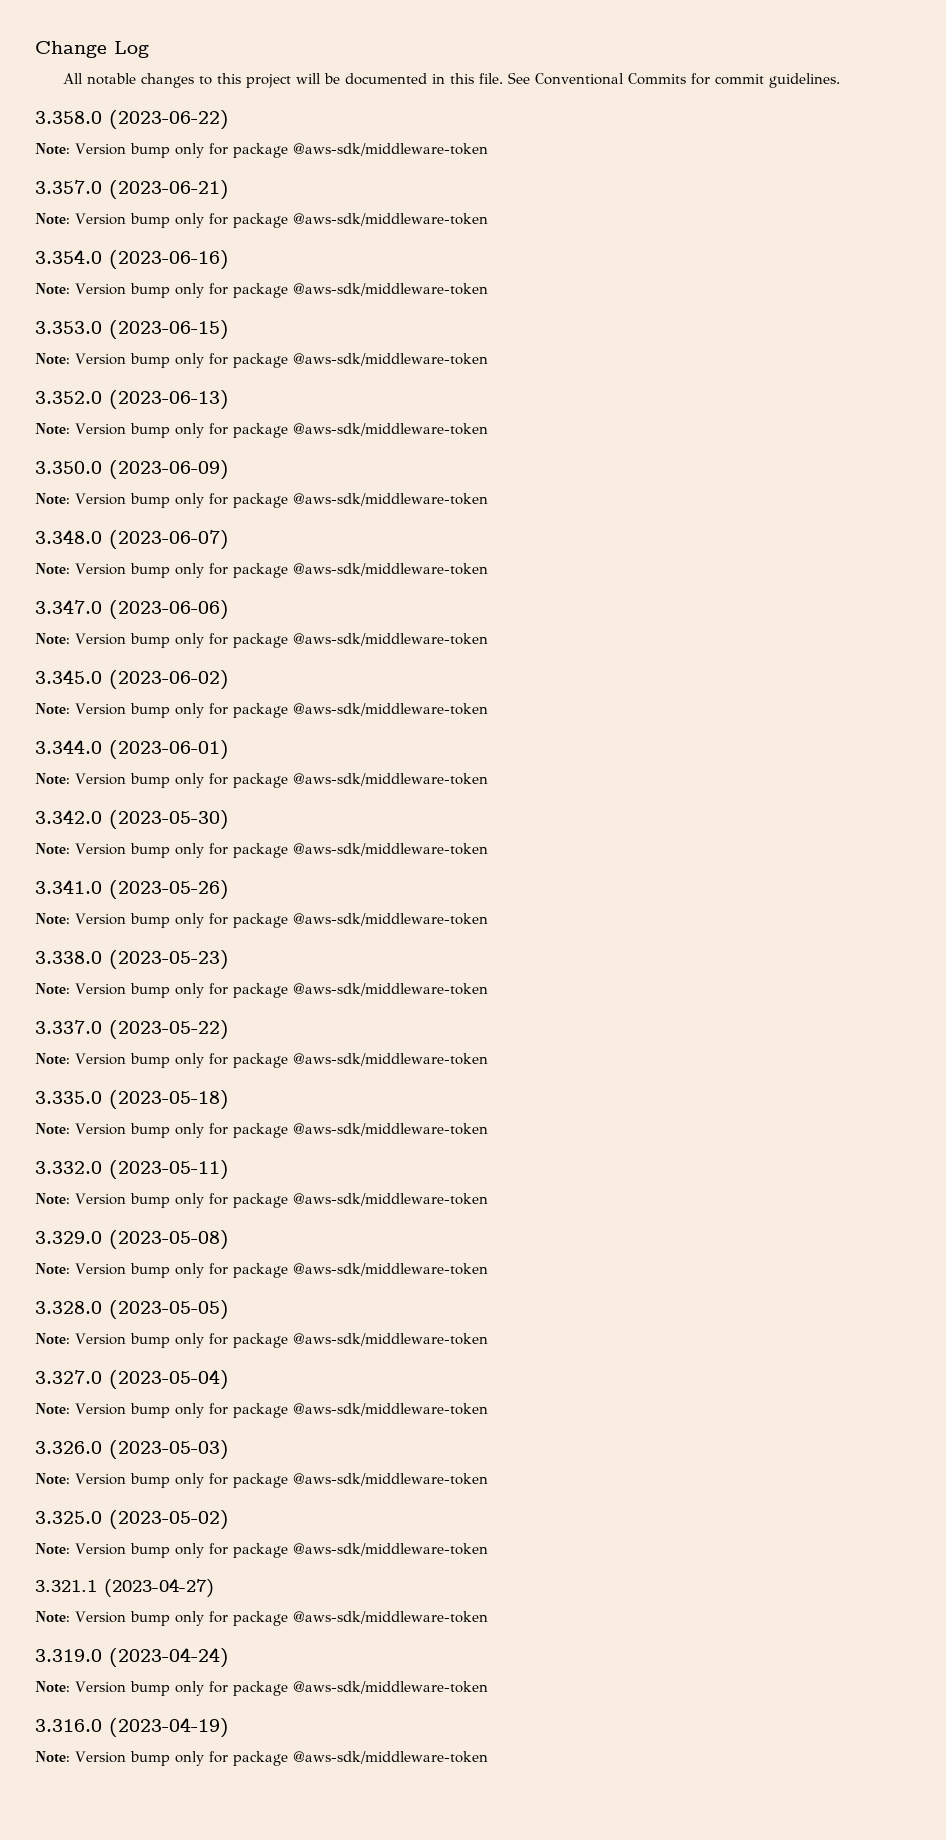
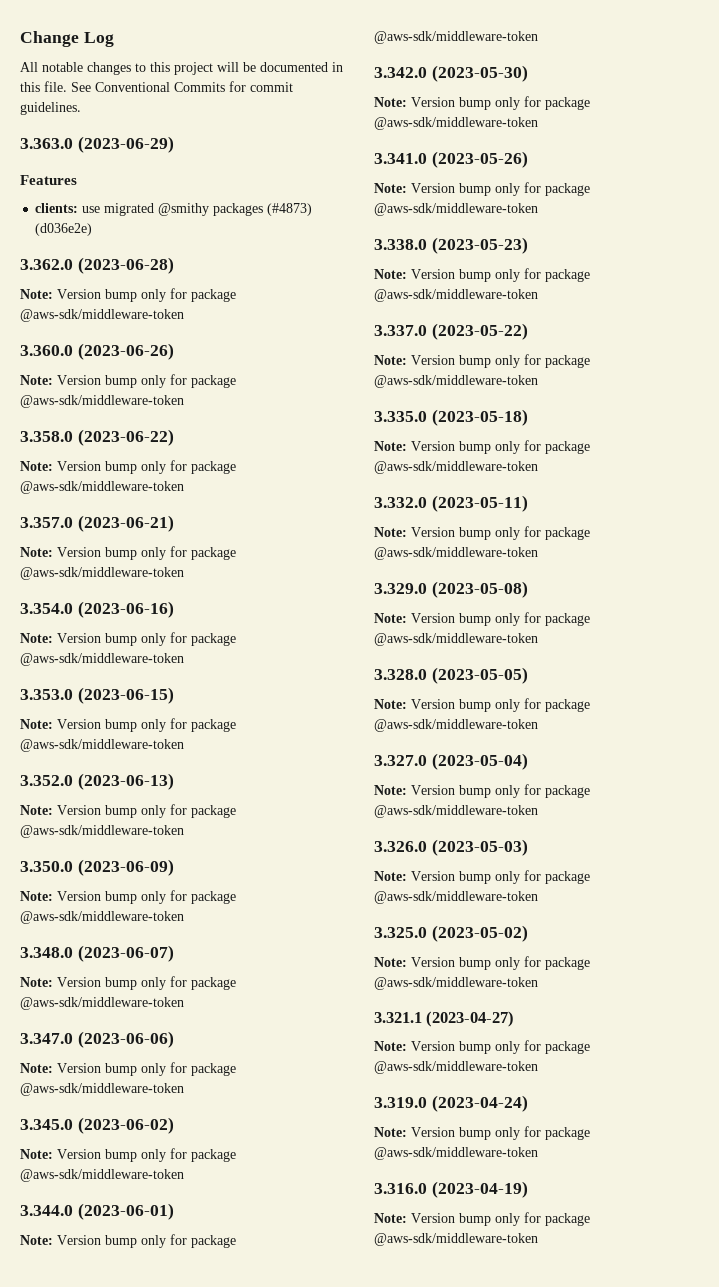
(841, 80) none -> [20,136,174,153] [20,175,77,185] [35,203,313,216] [35,223,93,236] [20,257,174,274] [20,288,236,302] [20,309,184,322] [20,343,174,360] [20,374,236,388] [20,395,184,408] // 3.363.0 (2023-06-29) // Features // clients: use migrated @smithy packages (#4873) (d036e2e) // 3.362.0 (2023-06-28) // Note: Version bump only for package @aws-sdk/middleware-token // 3.360.0 (2023-06-26) // Note: Version bump only for package @aws-sdk/middleware-token

